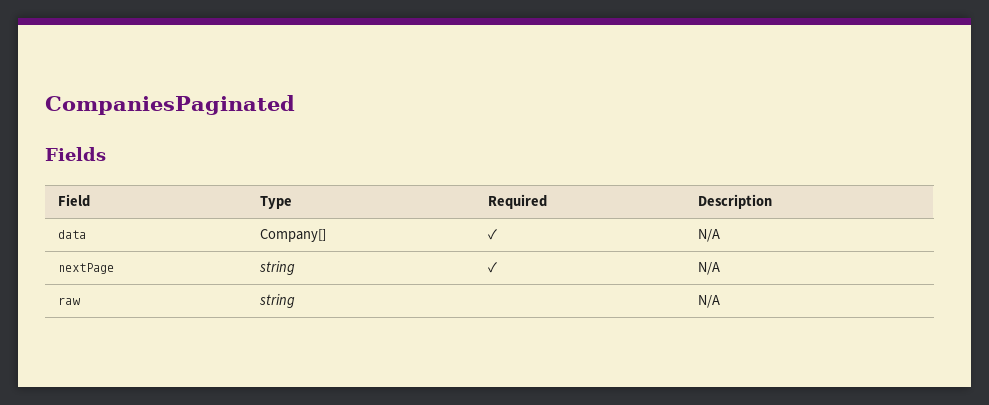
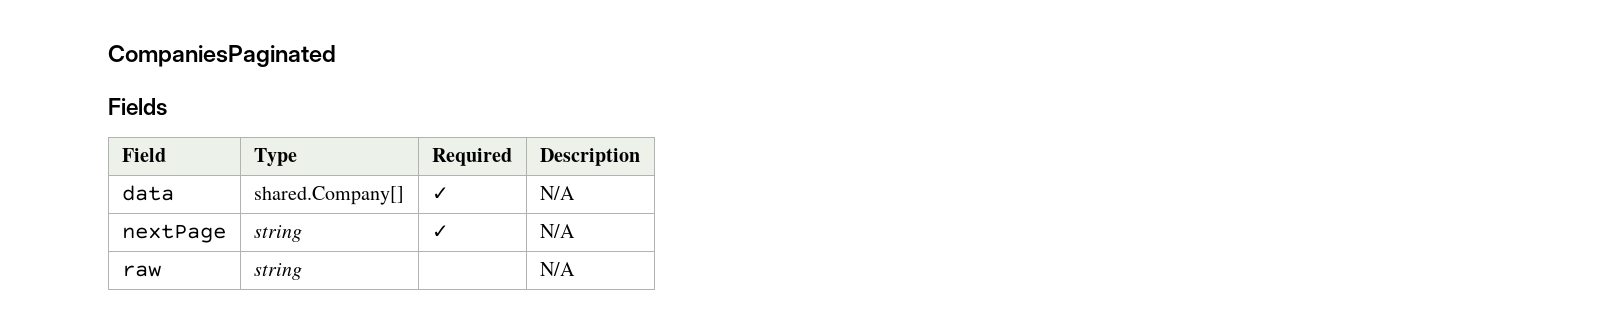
[259,229,326,242] Company[] -> [253,186,404,205] shared.Company[]

